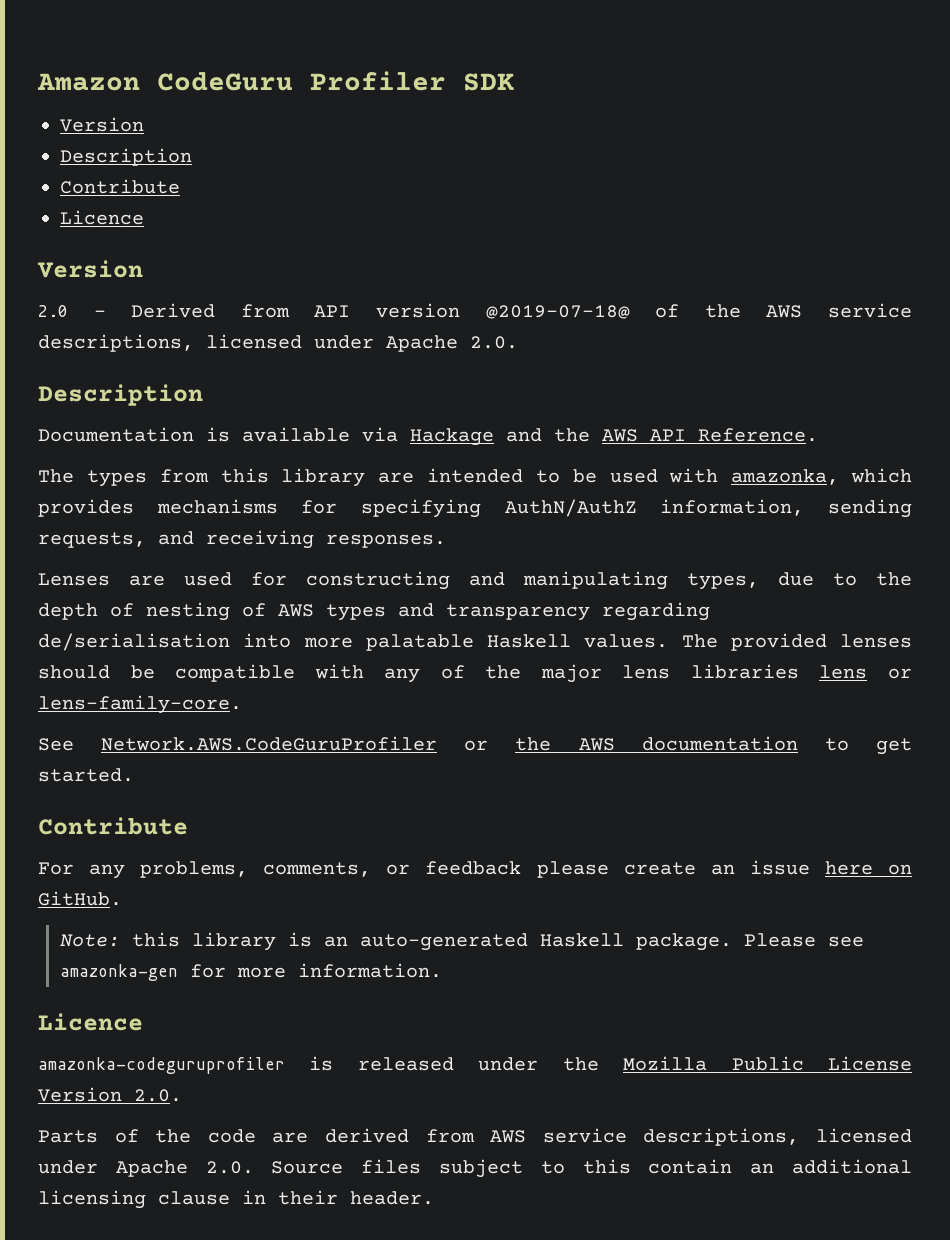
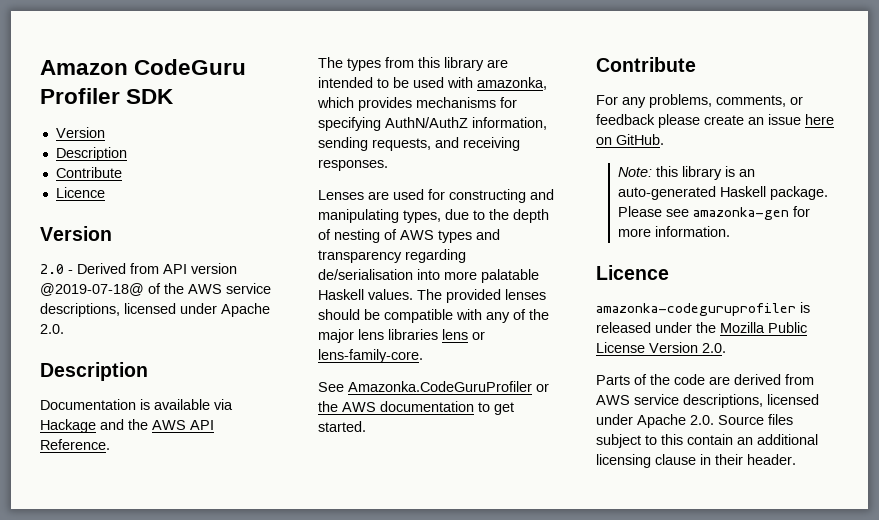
[101,736,438,751] Network.AWS.CodeGuruProfiler -> [348,381,532,392] Amazonka.CodeGuruProfiler

